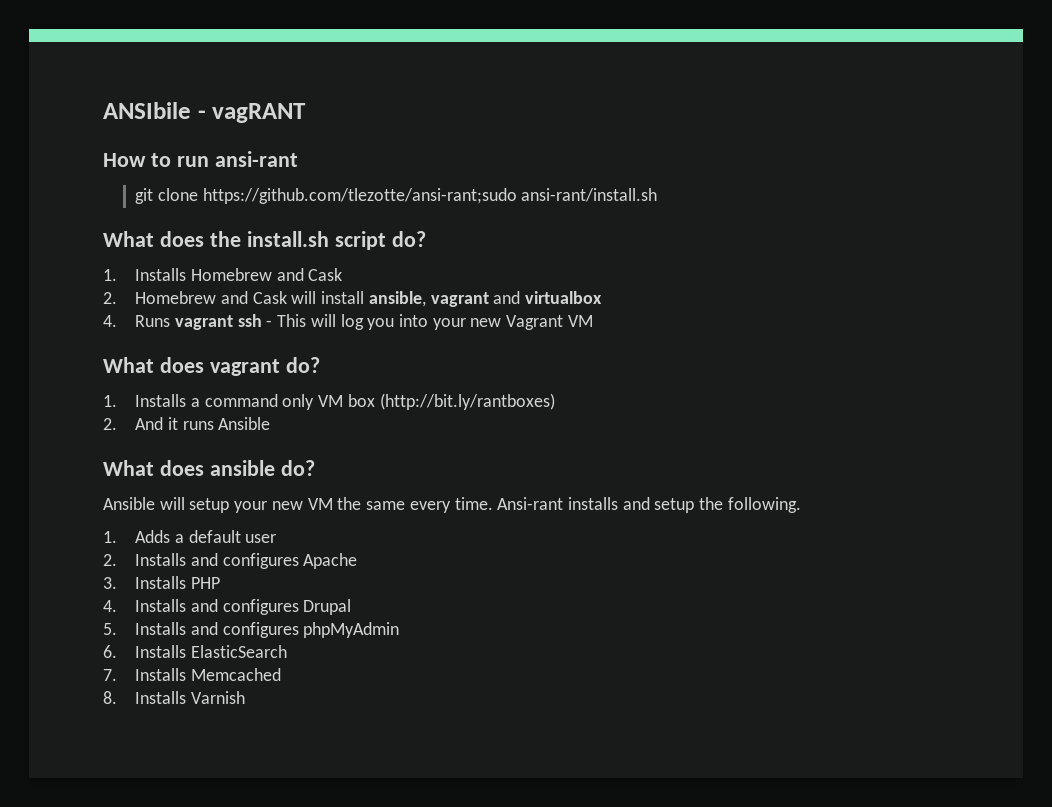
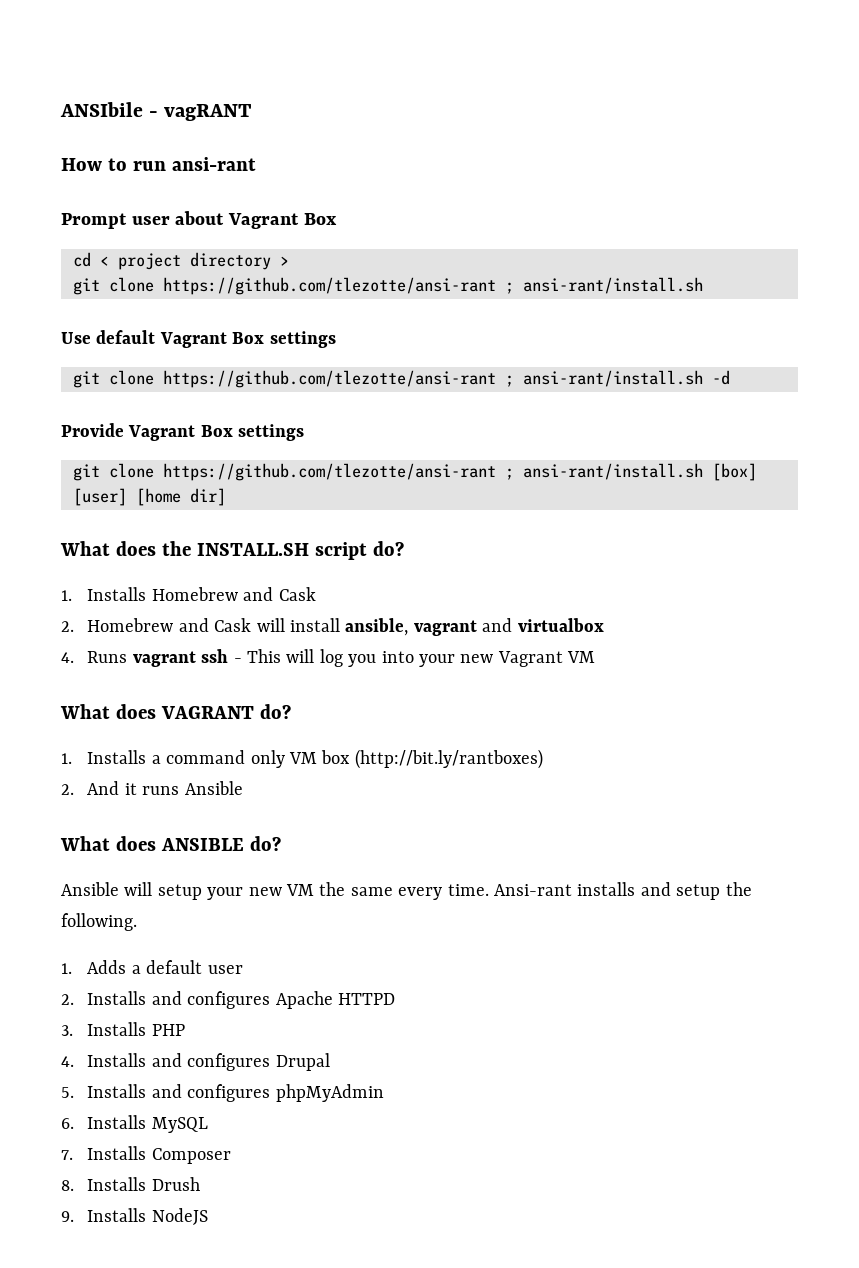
[135,188,658,204] // git clone https://github.com/tlezotte/ansi-rant;sudo ansi-rant/install.sh -> [61,211,337,229] [73,252,289,270] [73,277,703,295] [61,330,336,348] [73,370,730,388] [61,423,305,441] [73,463,757,481] [73,488,226,506] // Prompt user about Vagrant Box // cd < project directory > // git clone https://github.com/tlezotte/ansi-rant ; ansi-rant/install.sh // Use default Vagrant Box settings // git clone https://github.com/tlezotte/ansi-rant ; ansi-rant/install.sh -d // Provide Vagrant Box settings // git clone https://github.com/tlezotte/ansi-rant ; ansi-rant/install.sh [box] [user] [home dir]
[246,231,329,247] install.sh -> [196,543,309,556] INSTALL.SH
[209,359,280,376] vagrant -> [160,706,254,719] VAGRANT
[209,460,275,476] ansible -> [160,838,244,851] ANSIBLE
(358, 561) none -> [338,993,396,1005] HTTPD
[190,645,287,658] ElasticSearch -> [151,1117,208,1133] MySQL
[190,668,281,681] Memcached -> [151,1148,231,1164] Composer
[190,691,245,704] Varnish -> [151,1177,200,1191] [61,1208,208,1225] Drush // 9. Installs NodeJS

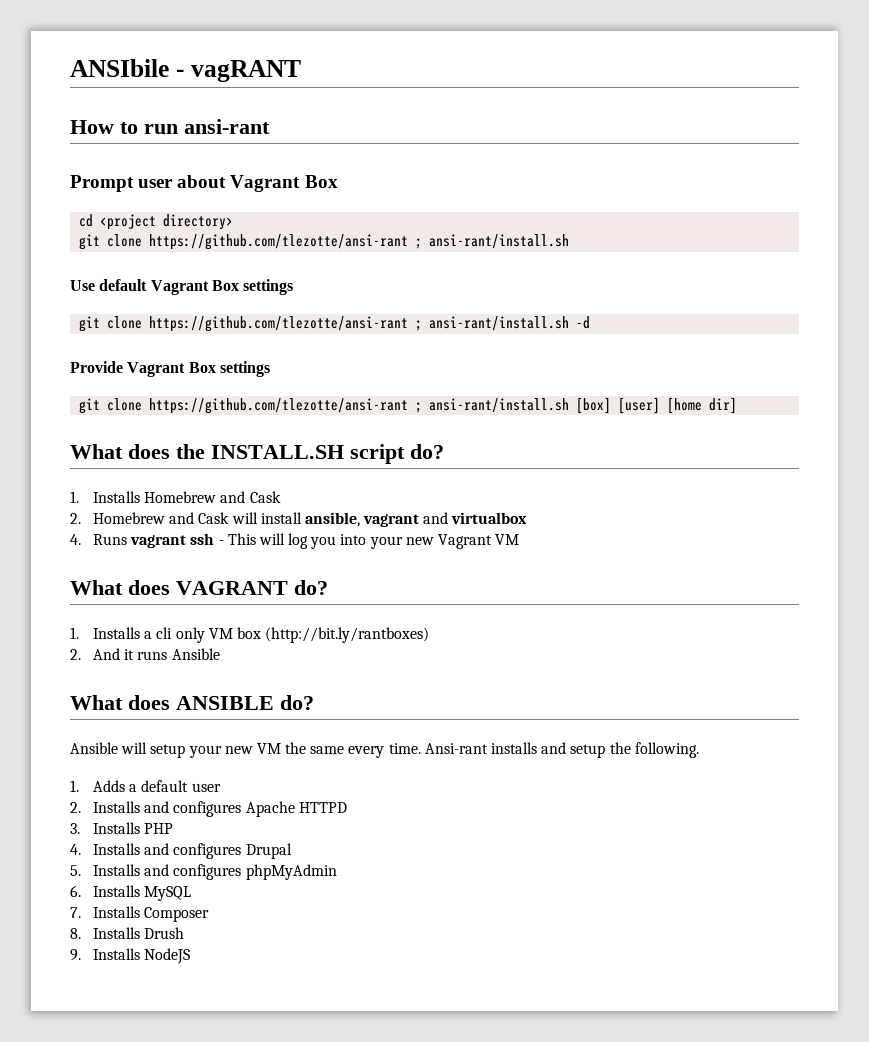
[100,252,289,270] < project directory > -> [100,214,234,230] <project directory>
[166,750,246,764] command -> [156,627,173,639] cli

